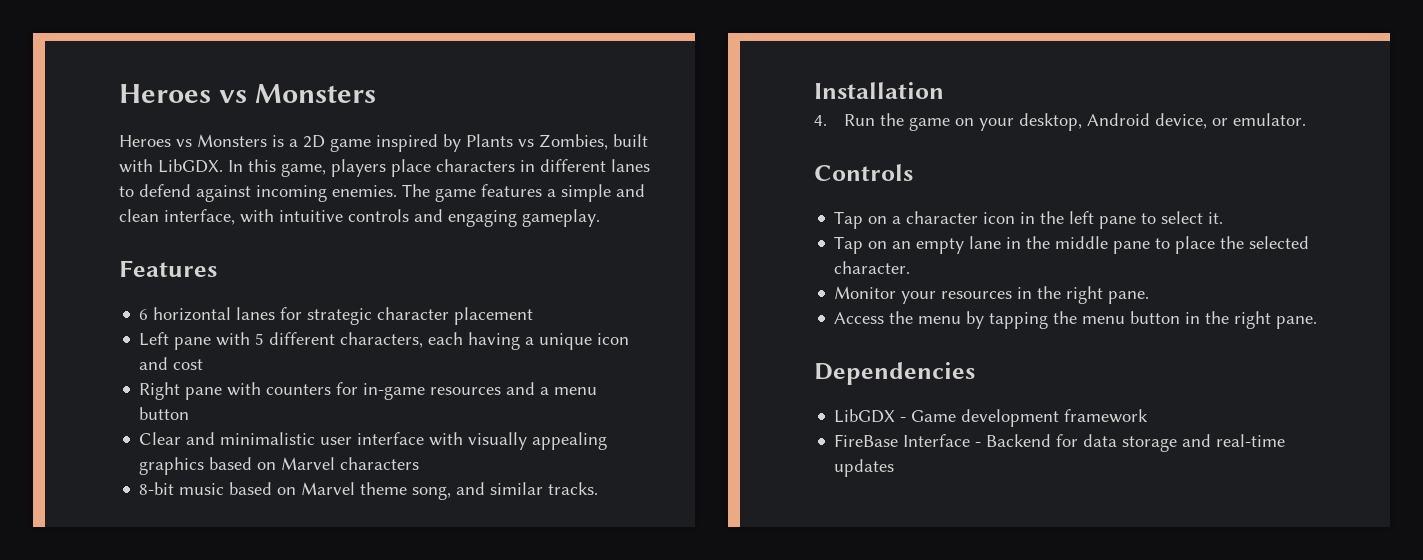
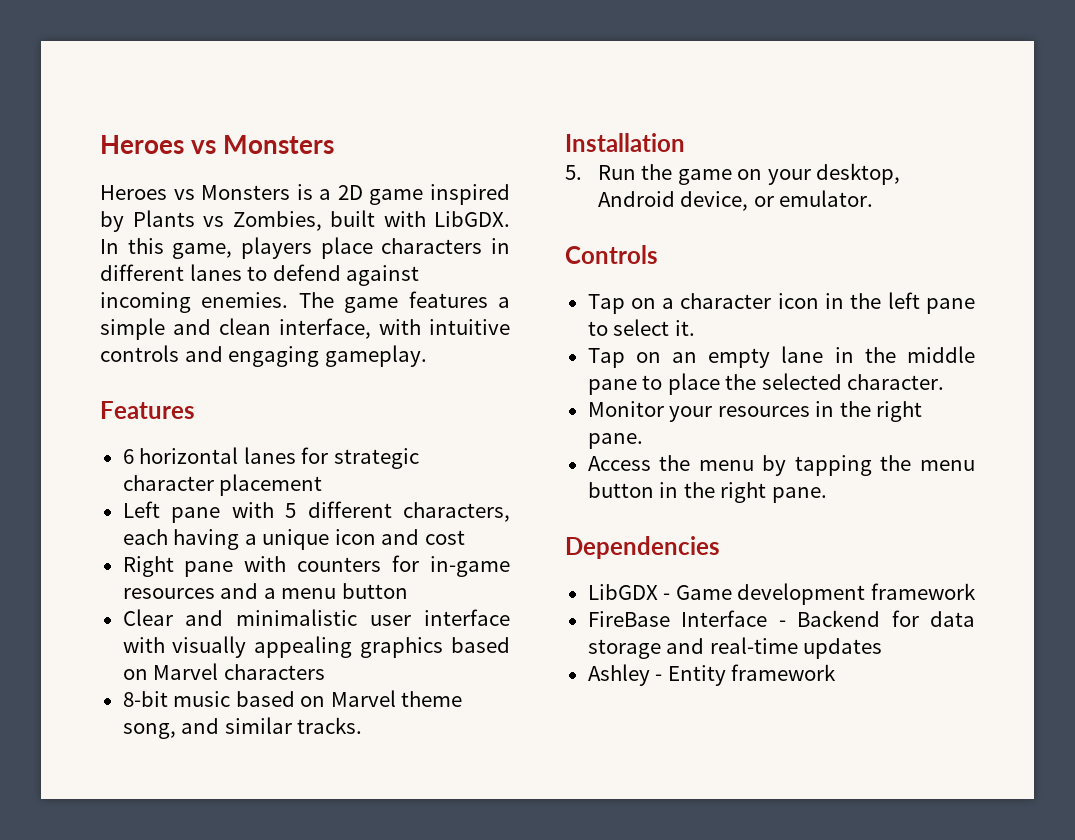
[814,115,827,126] 4. -> [565,165,582,180] 5.
(895, 468) none -> [587,664,837,686] // Ashley - Entity framework

